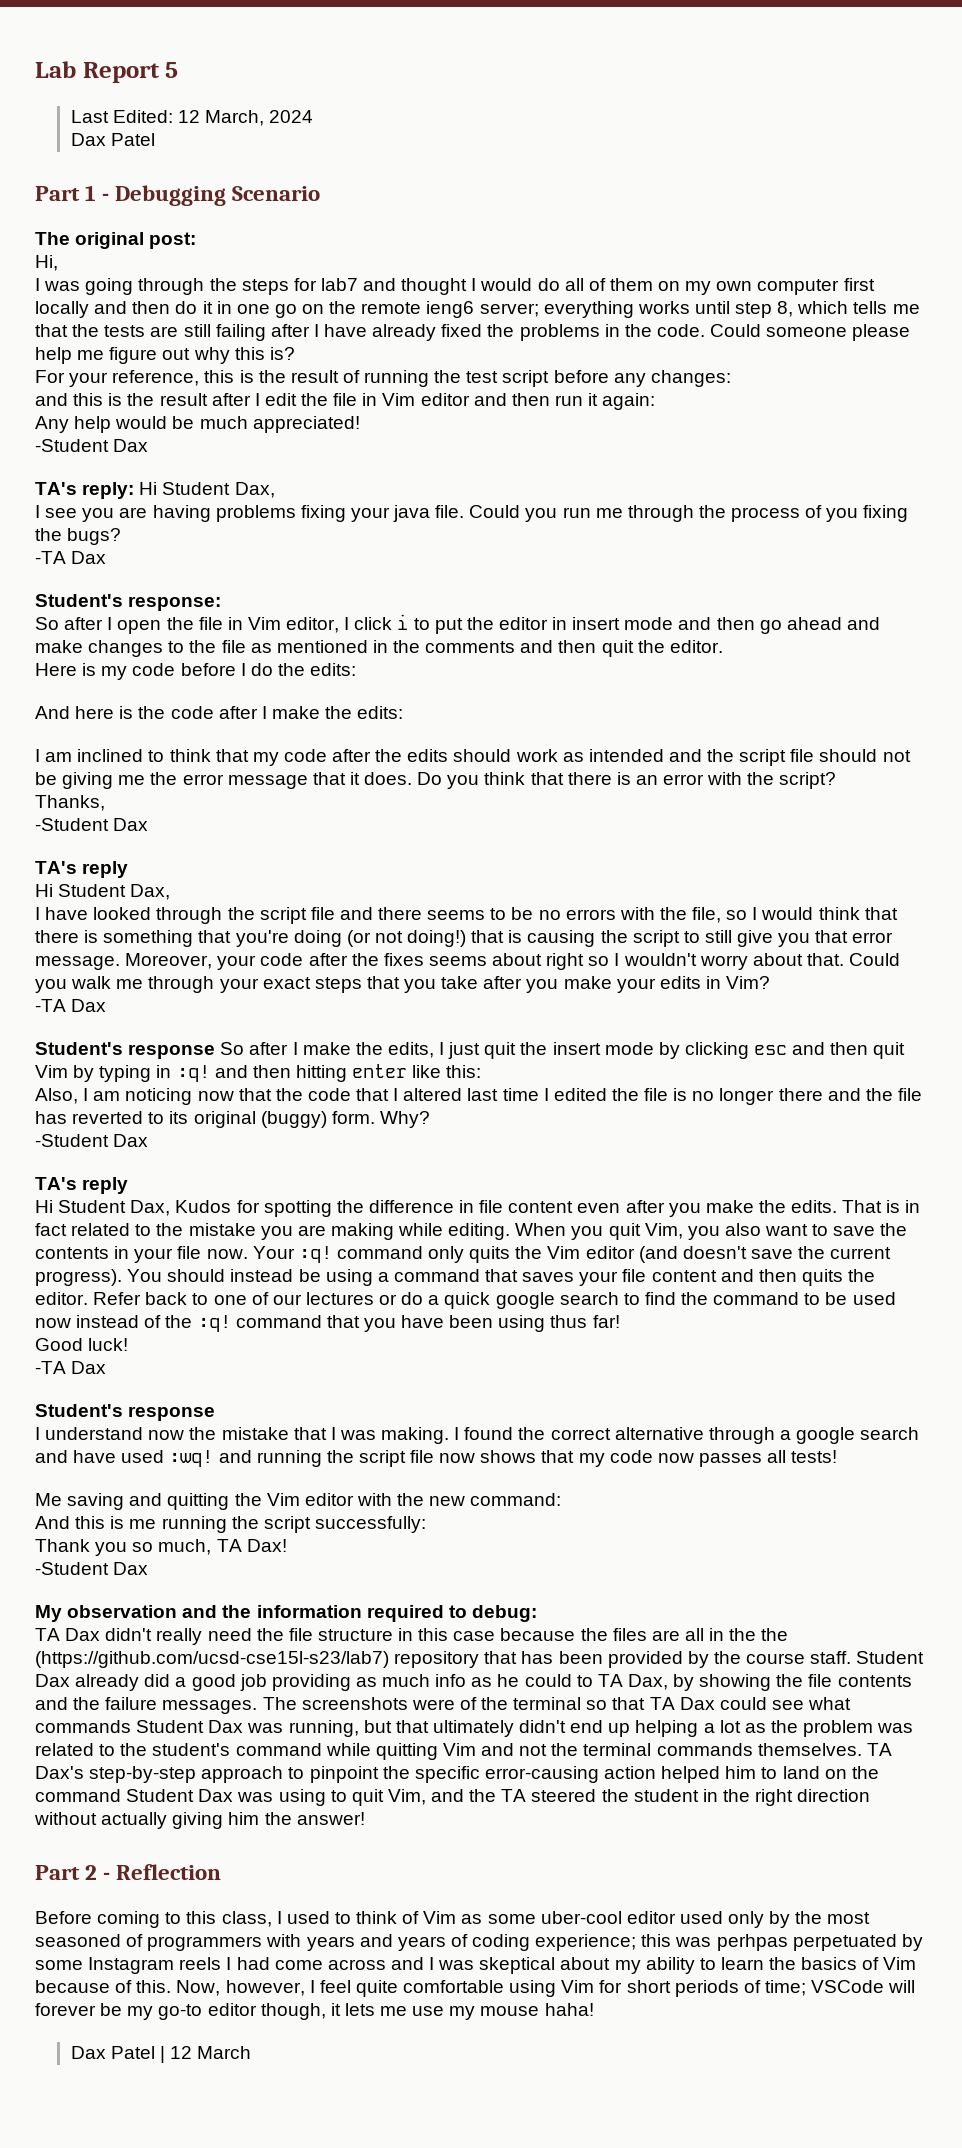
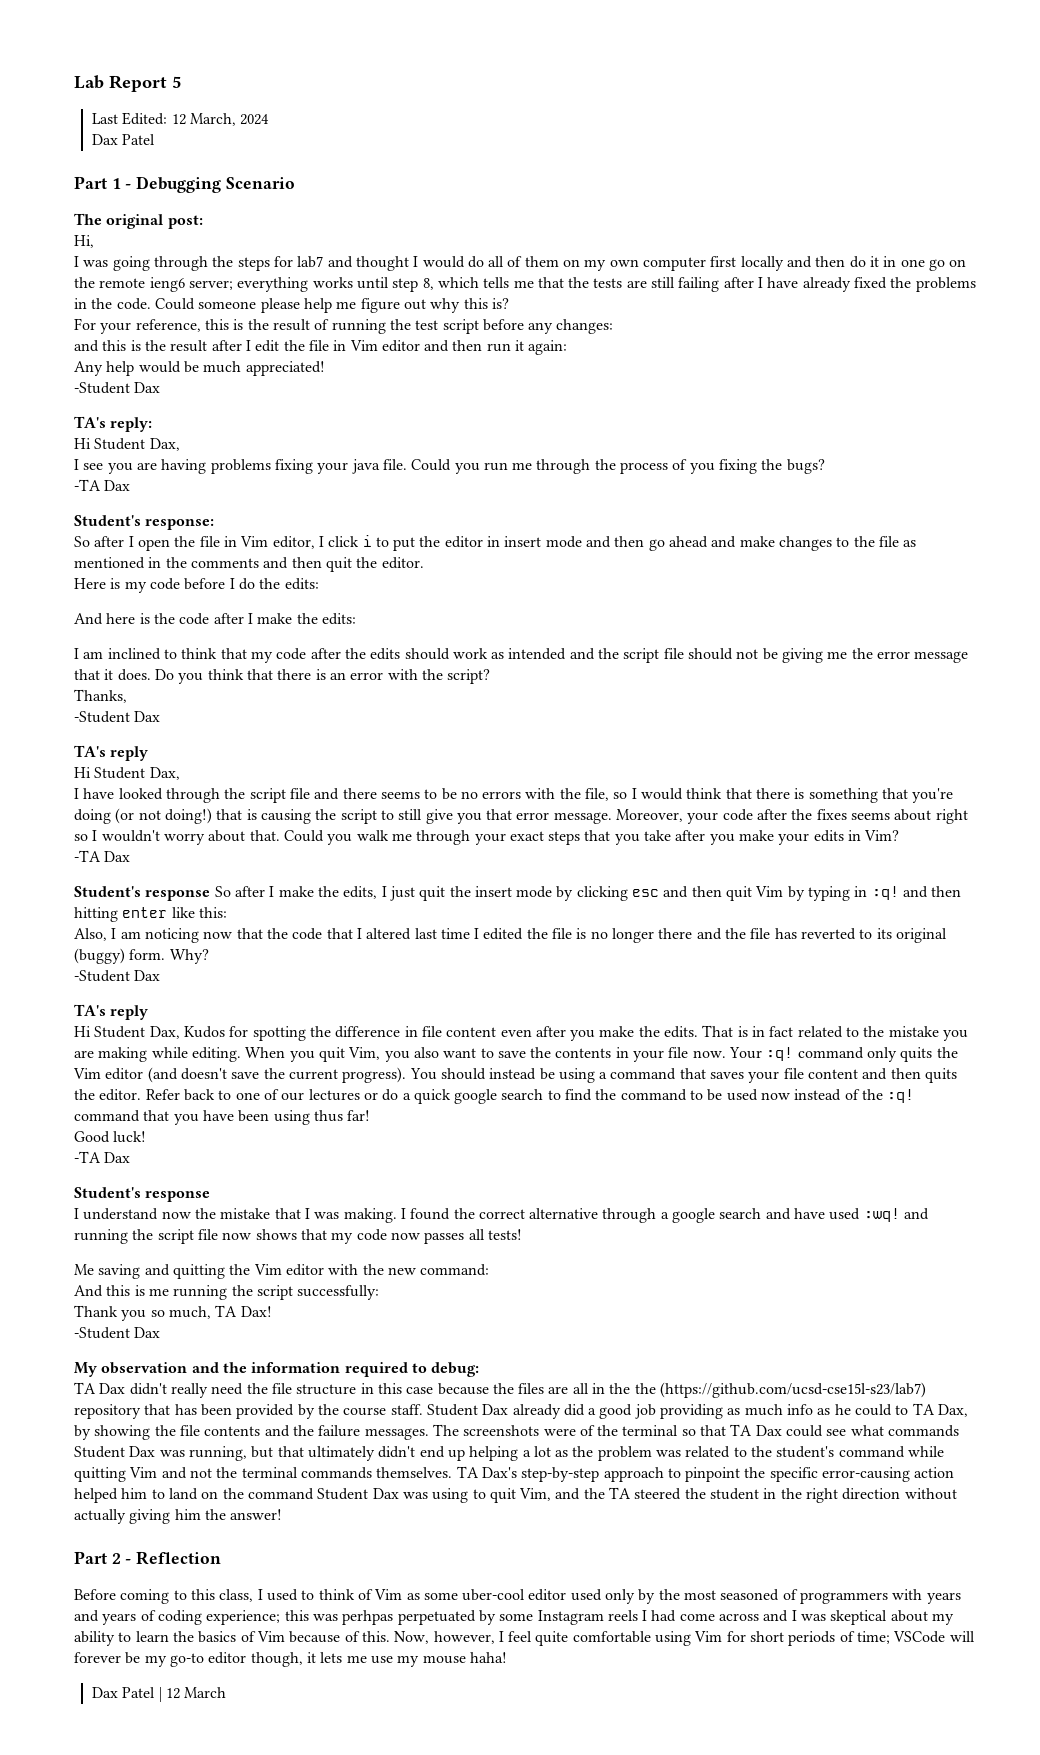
(135, 490) none -> (153, 424) //

